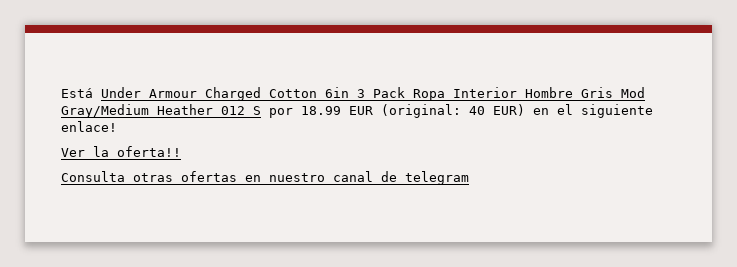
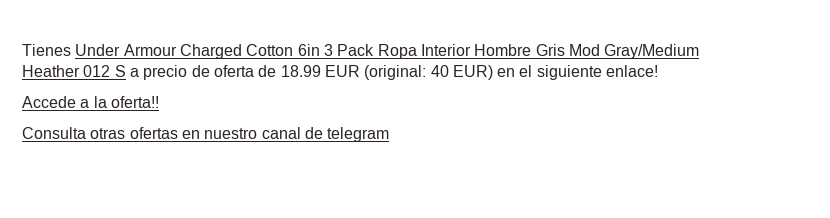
[61,88,93,98] Está -> [22,44,71,56] Tienes
[269,108,293,118] por -> [129,65,277,80] a precio de oferta de
[61,148,85,157] Ver -> [22,96,90,108] Accede a

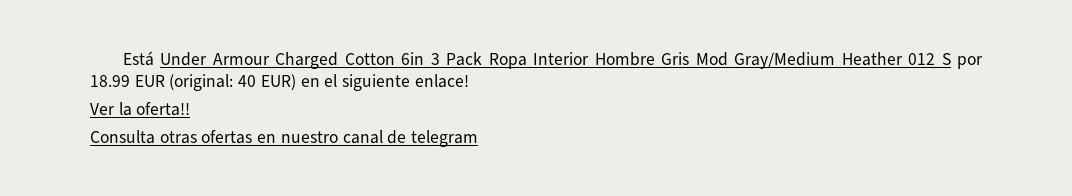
[22,44,71,56] Tienes -> [123,51,155,66] Está
[129,65,277,80] a precio de oferta de -> [956,56,983,69] por
[22,96,90,108] Accede a -> [90,103,115,115] Ver

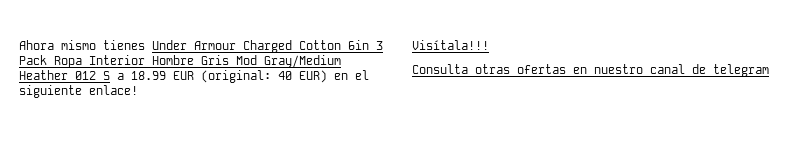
[123,51,155,66] Está -> [19,40,145,50] Ahora mismo tienes
[956,56,983,69] por -> [117,73,124,80] a
[90,102,191,116] Ver la oferta!! -> [412,40,489,50] Visítala!!!

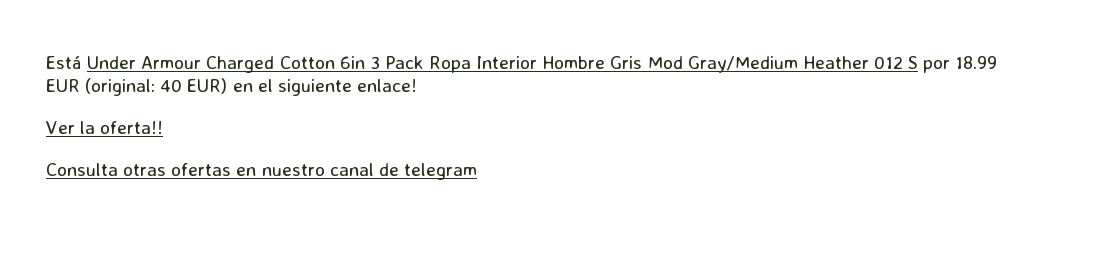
[19,40,145,50] Ahora mismo tienes -> [46,56,82,69] Está
[117,73,124,80] a -> [923,60,951,73] por
[412,40,489,50] Visítala!!! -> [46,121,164,134] Ver la oferta!!

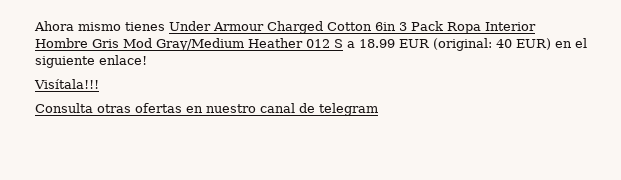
[46,56,82,69] Está -> [34,21,165,31] Ahora mismo tienes
[923,60,951,73] por -> [347,41,355,48] a
[46,121,164,134] Ver la oferta!! -> [34,79,99,89] Visítala!!!

